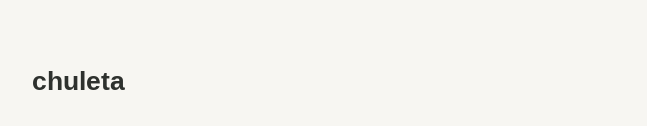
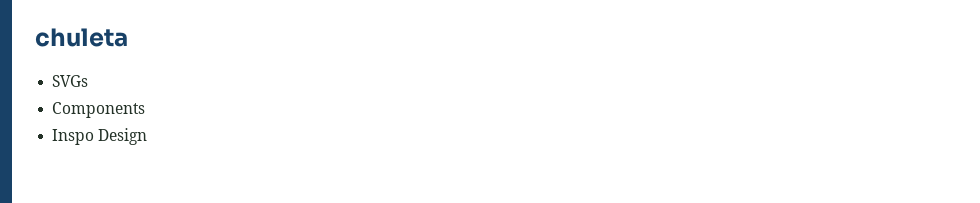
(125, 80) none -> [52,75,89,87] [52,102,146,118] [52,128,148,145] // SVGs // Components // Inspo Design

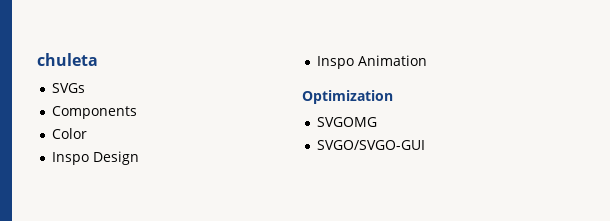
(146, 110) none -> [51,128,87,139] // Color
(148, 136) none -> [316,55,427,69] [302,90,393,104] [316,117,377,127] [316,140,425,150] // Inspo Animation // Optimization // SVGOMG // SVGO/SVGO-GUI

